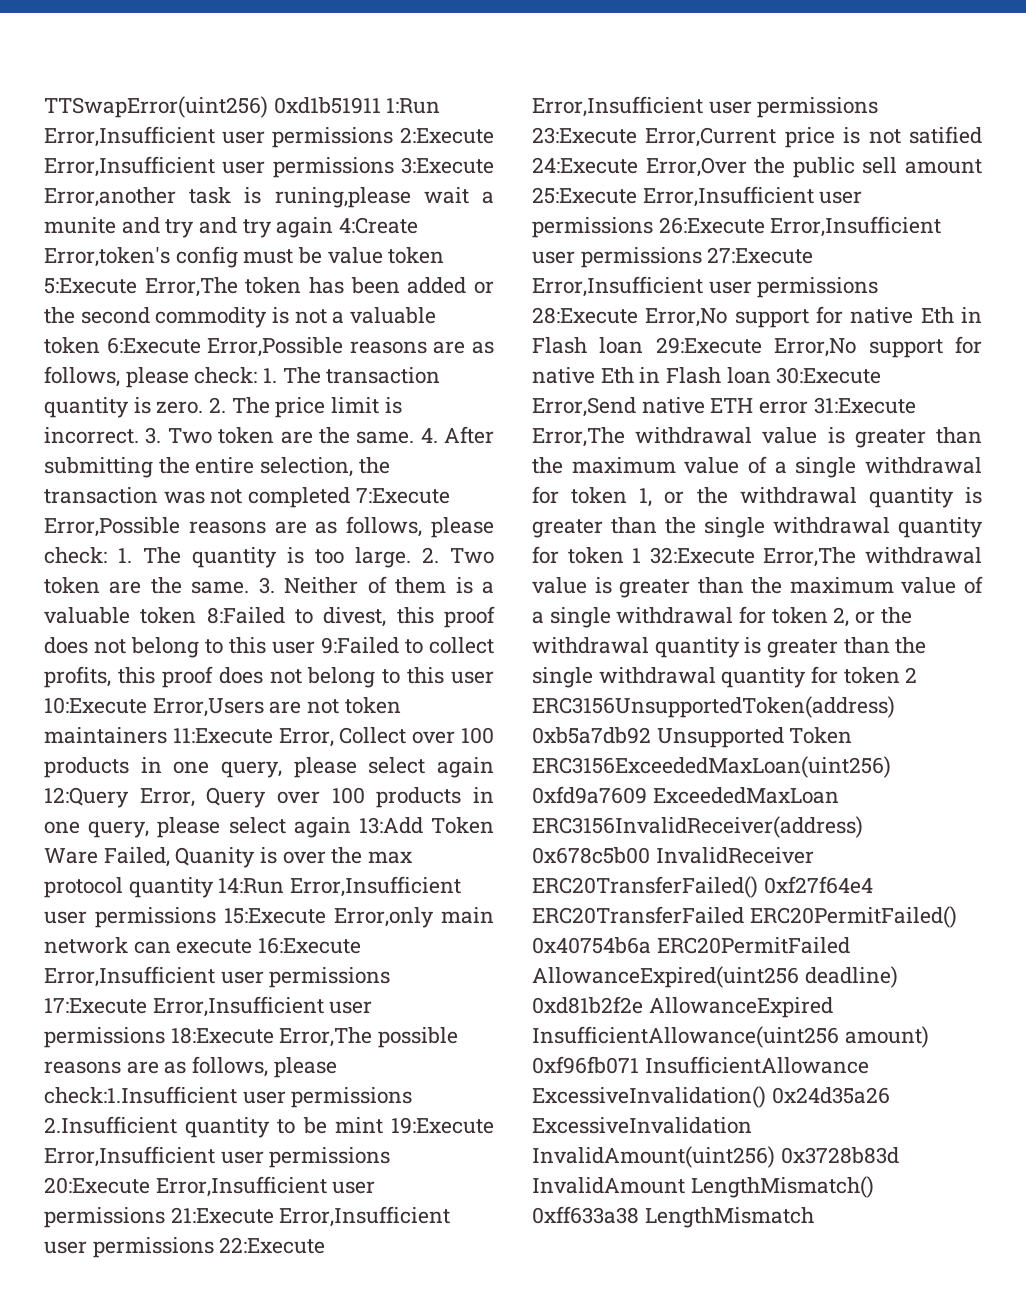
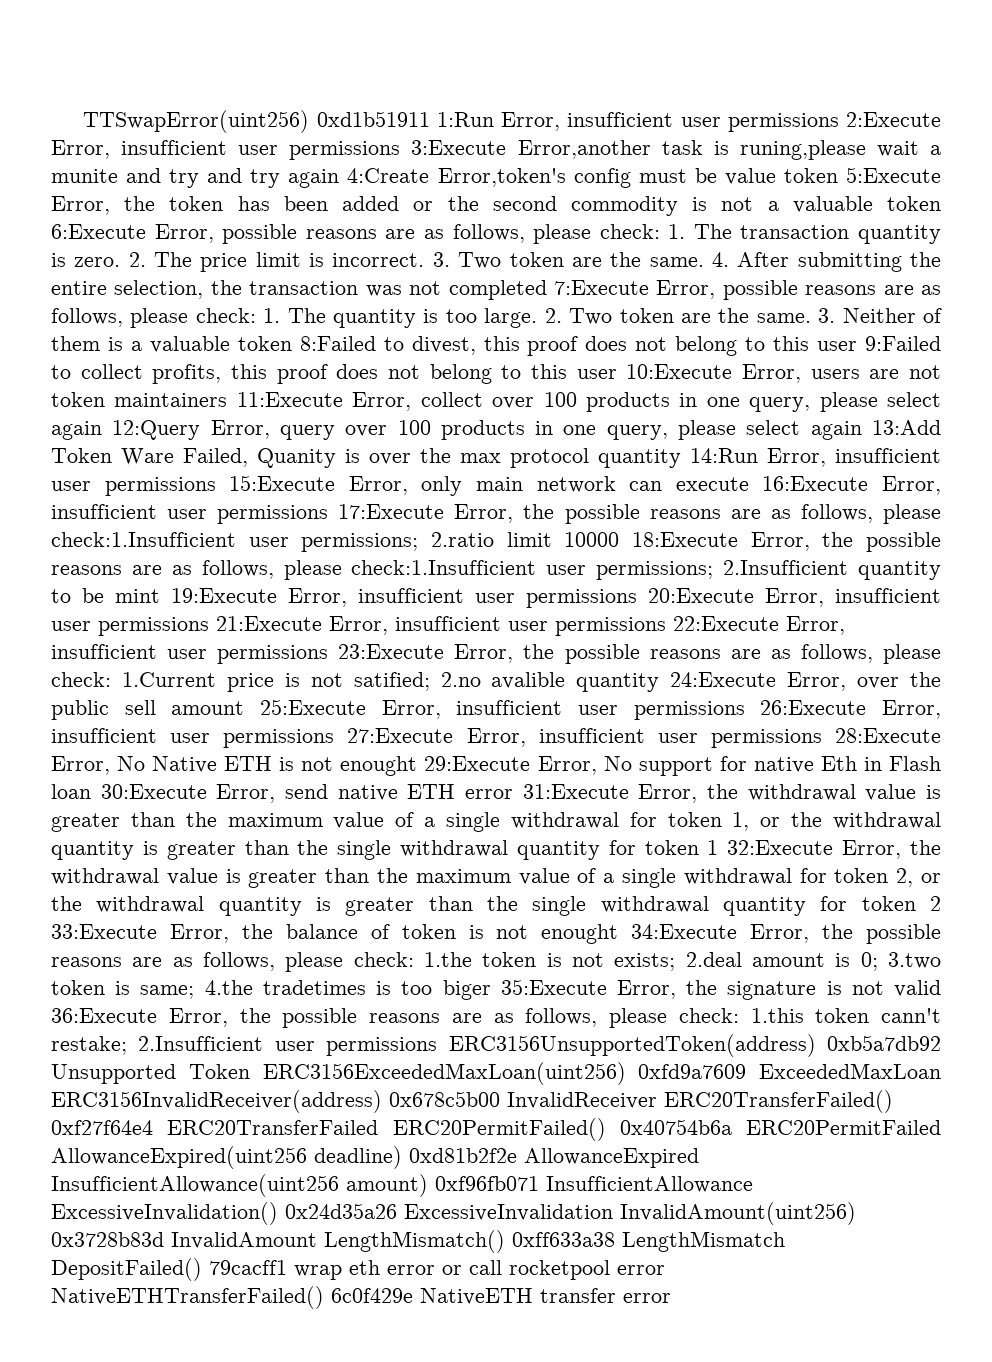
[44,126,215,147] Error,Insufficient -> [501,112,674,131] Error, insufficient
[44,156,215,177] Error,Insufficient -> [51,140,228,159] Error, insufficient
[144,277,238,297] Error,The -> [51,196,156,215] Error, the
[207,337,344,357] Error,Possible -> [154,224,298,244] Error, possible
[44,517,180,537] Error,Possible -> [656,280,798,300] Error, possible
[152,698,264,717] Error,Users -> [741,364,860,383] Error, users
[339,727,407,744] Collect -> [420,392,483,407] collect
[206,787,267,808] Query -> [279,425,335,440] query
[290,876,462,897] Error,Insufficient -> [767,448,941,467] Error, insufficient
[334,907,434,928] Error,only -> [348,476,463,496] Error, only
[44,966,215,987] Error,Insufficient -> [882,476,942,495] [51,504,157,519] Error, insufficient
[152,996,373,1017] [44,1027,459,1048] [44,1056,337,1078] [44,1086,413,1108] Error,Insufficient user permissions 18:Execute Error,The possible reasons are as follows, please check:1.Insufficient user permissions -> [454,504,942,524] [51,532,941,552] [51,560,714,580] Error, the possible reasons are as follows, please check:1.Insufficient user permissions; 2.ratio limit 10000 18:Execute Error, the possible reasons are as follows, please check:1.Insufficient user permissions;
[44,1146,215,1167] Error,Insufficient -> [288,588,464,607] Error, insufficient
[155,1176,327,1197] Error,Insufficient -> [765,588,941,607] Error, insufficient
[279,1206,451,1227] Error,Insufficient -> [329,616,501,635] Error, insufficient
[532,96,703,117] Error,Insufficient -> [786,616,845,635] [51,644,157,659] Error, insufficient
[645,126,982,148] [532,157,747,177] Error,Current price is not satified 24:Execute Error,Over -> [454,644,942,664] [51,672,900,692] Error, the possible reasons are as follows, please check: 1.Current price is not satified; 2.no avalible quantity 24:Execute Error, over
[642,186,814,207] Error,Insufficient -> [381,700,563,719] Error, insufficient
[770,216,942,237] Error,Insufficient -> [881,700,941,719] [51,728,157,743] Error, insufficient
[532,276,703,297] Error,Insufficient -> [466,728,645,747] Error, insufficient
[645,306,982,328] [532,337,857,357] Error,No support for native Eth in Flash loan 29:Execute Error,No -> [51,756,632,776] Error, No Native ETH is not enought 29:Execute Error, No
[532,397,636,417] Error,Send -> [216,784,328,803] Error, send
[532,427,625,447] Error,The -> [638,784,738,803] Error, the
[763,547,857,567] Error,The -> [842,840,941,859] Error, the
(918, 675) none -> [51,924,941,944] [51,952,942,972] [51,979,941,1000] [51,1008,941,1028] [51,1036,438,1056] 33:Execute Error, the balance of token is not enought 34:Execute Error, the possible reasons are as follows, please check: 1.the token is not exists; 2.deal amount is 0; 3.two token is same; 4.the tradetimes is too biger 35:Execute Error, the signature is not valid 36:Execute Error, the possible reasons are as follows, please check: 1.this token cann't restake; 2.Insufficient user permissions
(814, 1217) none -> [51,1258,665,1281] [51,1286,671,1309] DepositFailed() 79cacff1 wrap eth error or call rocketpool error NativeETHTransferFailed() 6c0f429e NativeETH transfer error

